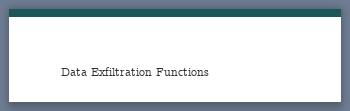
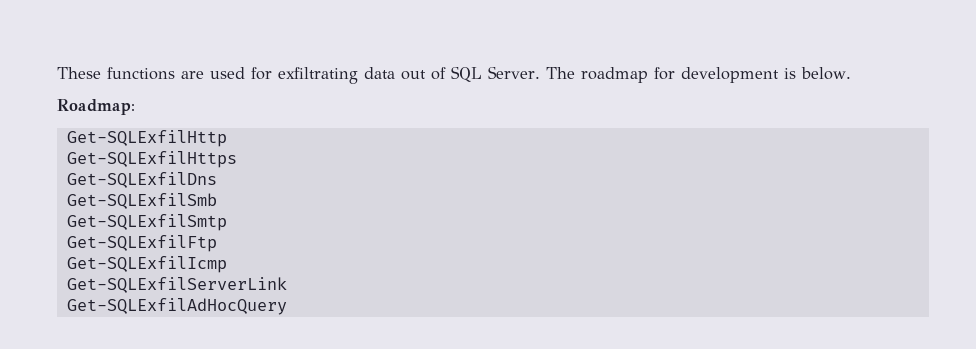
[61,67,209,76] Data Exfiltration Functions -> [57,66,851,84] [57,99,135,115] [66,130,227,147] [66,151,237,168] [66,172,217,188] [66,193,217,209] [66,214,227,231] [66,235,217,252] [66,256,227,273] [66,277,287,293] [66,298,287,315] These functions are used for exfiltrating data out of SQL Server. The roadmap for development is below. // Roadmap: // Get-SQLExfilHttp // Get-SQLExfilHttps // Get-SQLExfilDns // Get-SQLExfilSmb // Get-SQLExfilSmtp // Get-SQLExfilFtp // Get-SQLExfilIcmp // Get-SQLExfilServerLink // Get-SQLExfilAdHocQuery

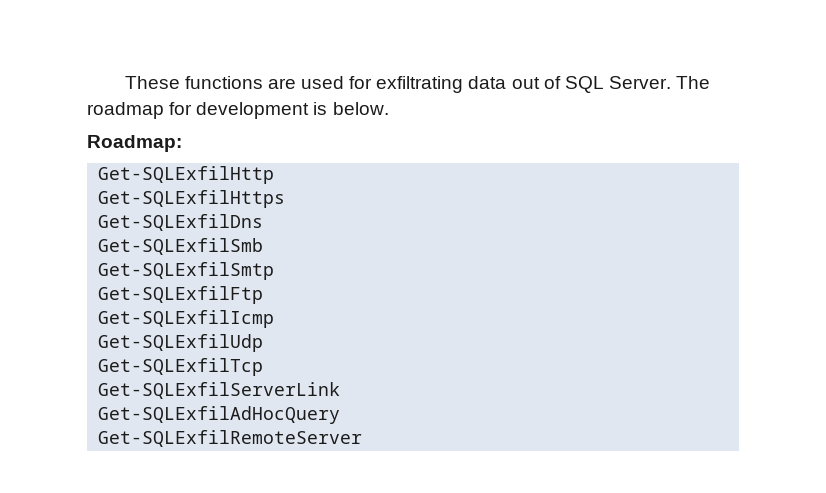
(227, 264) none -> [98,334,264,352] [98,358,264,376] // Get-SQLExfilUdp // Get-SQLExfilTcp
(287, 306) none -> [98,430,363,447] // Get-SQLExfilRemoteServer

